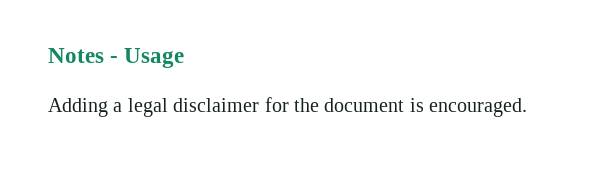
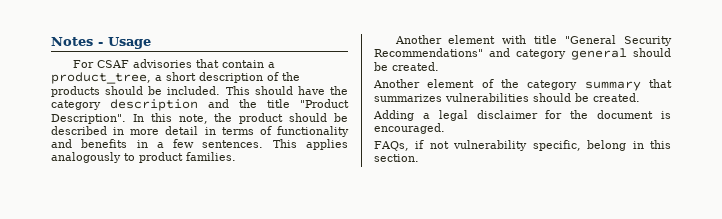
(185, 58) none -> [72,59,275,68] [51,72,300,84] [51,86,348,97] [51,99,349,111] [51,113,348,124] [51,126,349,137] [51,139,348,150] [51,152,236,163] [394,35,672,46] [374,48,671,60] [374,62,439,71] [373,79,672,91] [374,93,640,102] // For CSAF advisories that contain a product_tree, a short description of the products should be included. This should have the category description and the title "Product Description". In this note, the product should be described in more detail in terms of functionality and benefits in a few sentences. This applies analogously to product families. // Another element with title "General Security Recommendations" and category general should be created. // Another element of the category summary that summarizes vulnerabilities should be created.
(528, 107) none -> [374,140,671,151] [374,154,419,162] // FAQs, if not vulnerability specific, belong in this section.

